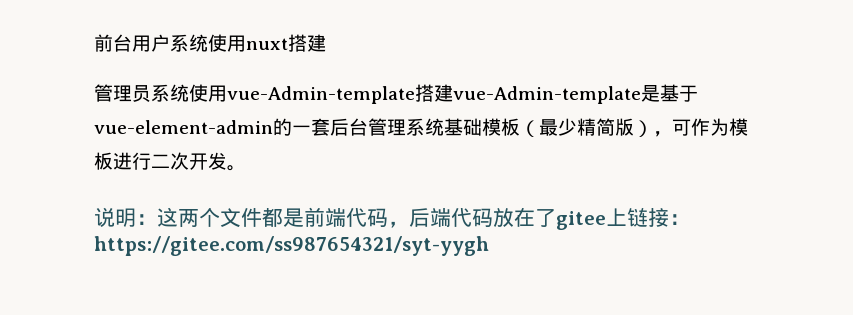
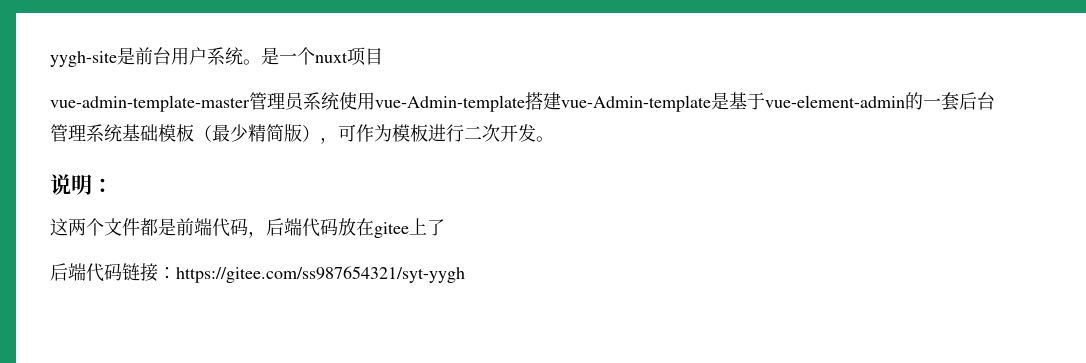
(94, 43) none -> [50,47,135,67] yygh-site是
[208,34,326,52] 使用nuxt搭建 // -> [243,47,383,66] [50,95,250,112] 。是一个nuxt项目 // vue-admin-template-master
(157, 219) none -> (113, 185) //
[535,208,627,230] 了gitee上 -> [374,218,445,238] [50,263,122,282] gitee上了 // 后端代码

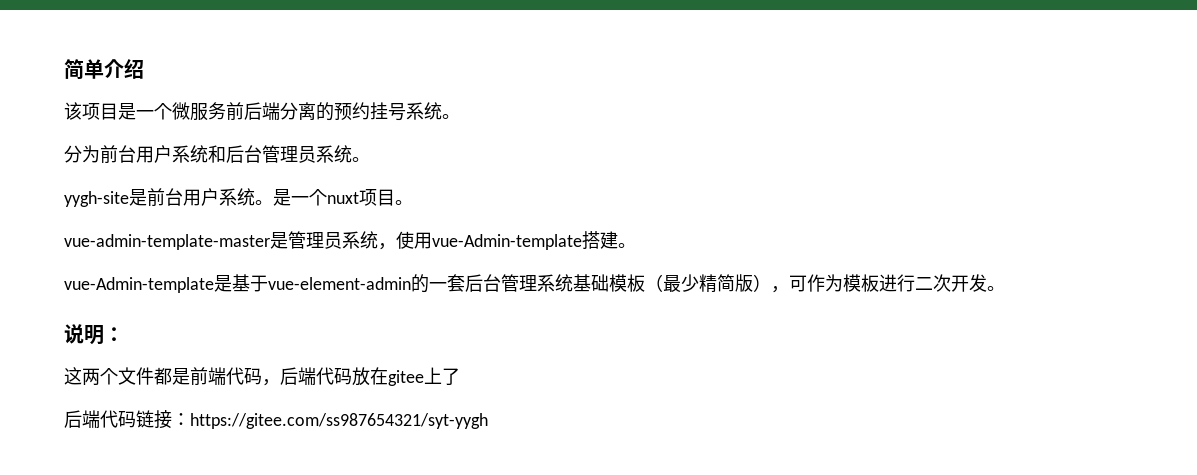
(50, 59) none -> [64,59,144,80] [64,102,460,121] [64,145,370,163] 简单介绍 // 该项目是一个微服务前后端分离的预约挂号系统。 // 分为前台用户系统和后台管理员系统。 //
(383, 56) none -> [395,200,413,205] 。
[249,92,339,111] 管理员系统 -> [270,231,396,250] 是管理员系统，
(561, 101) none -> [618,243,636,248] 。 //

